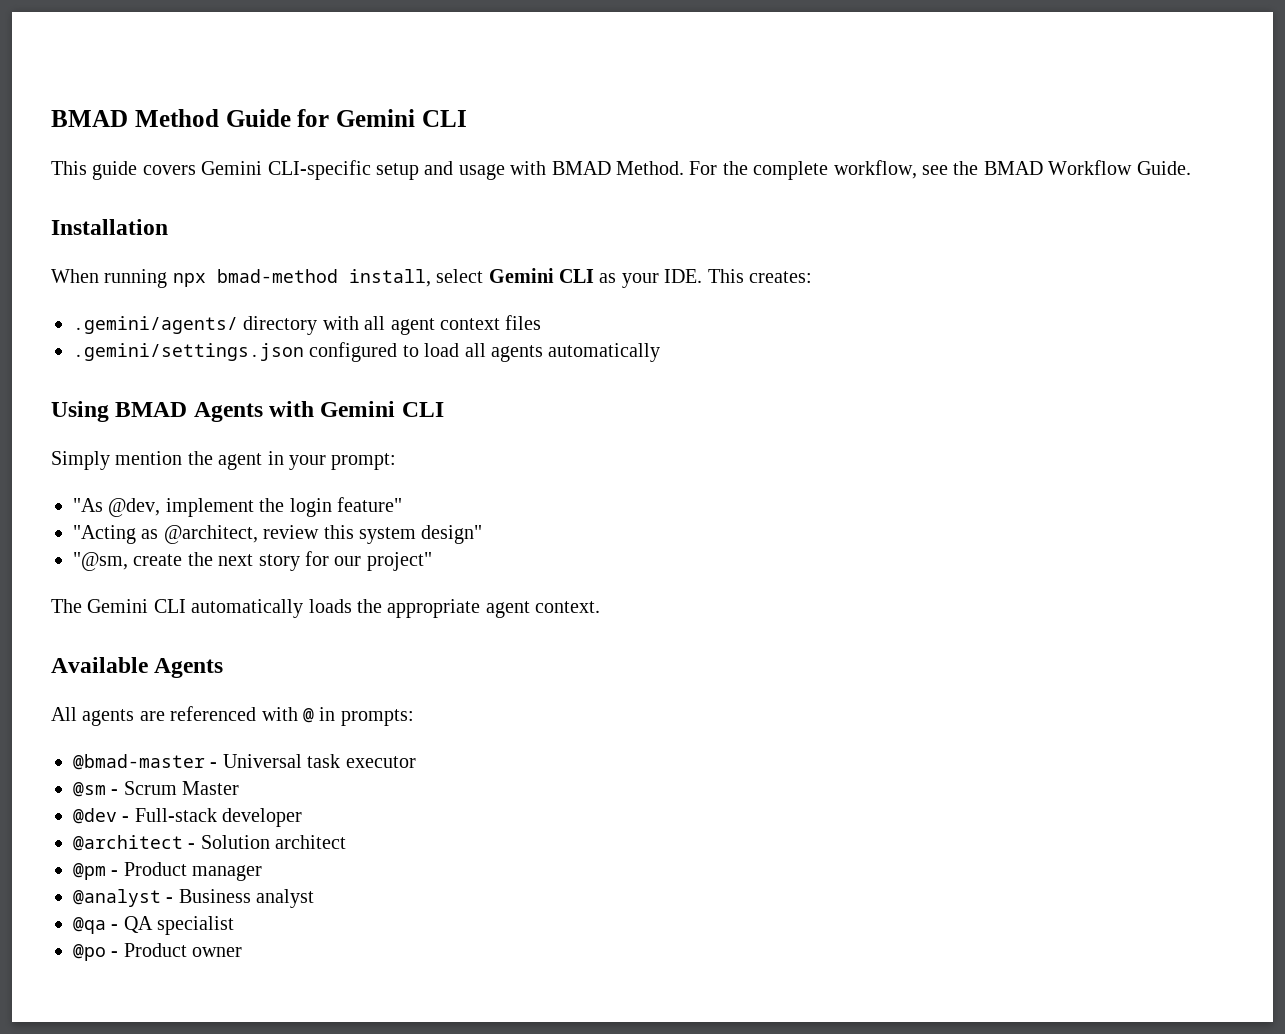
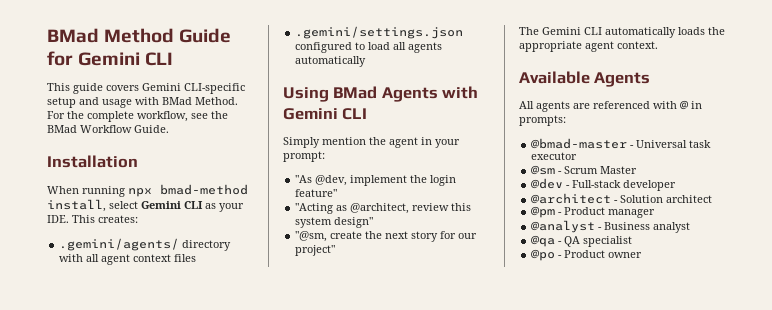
[51,110,128,127] BMAD -> [47,28,99,43] BMad
[551,161,611,175] BMAD -> [162,97,192,105] BMad
[983,161,1043,175] BMAD -> [47,125,77,133] BMad
[115,402,188,417] BMAD -> [333,86,378,99] BMad

